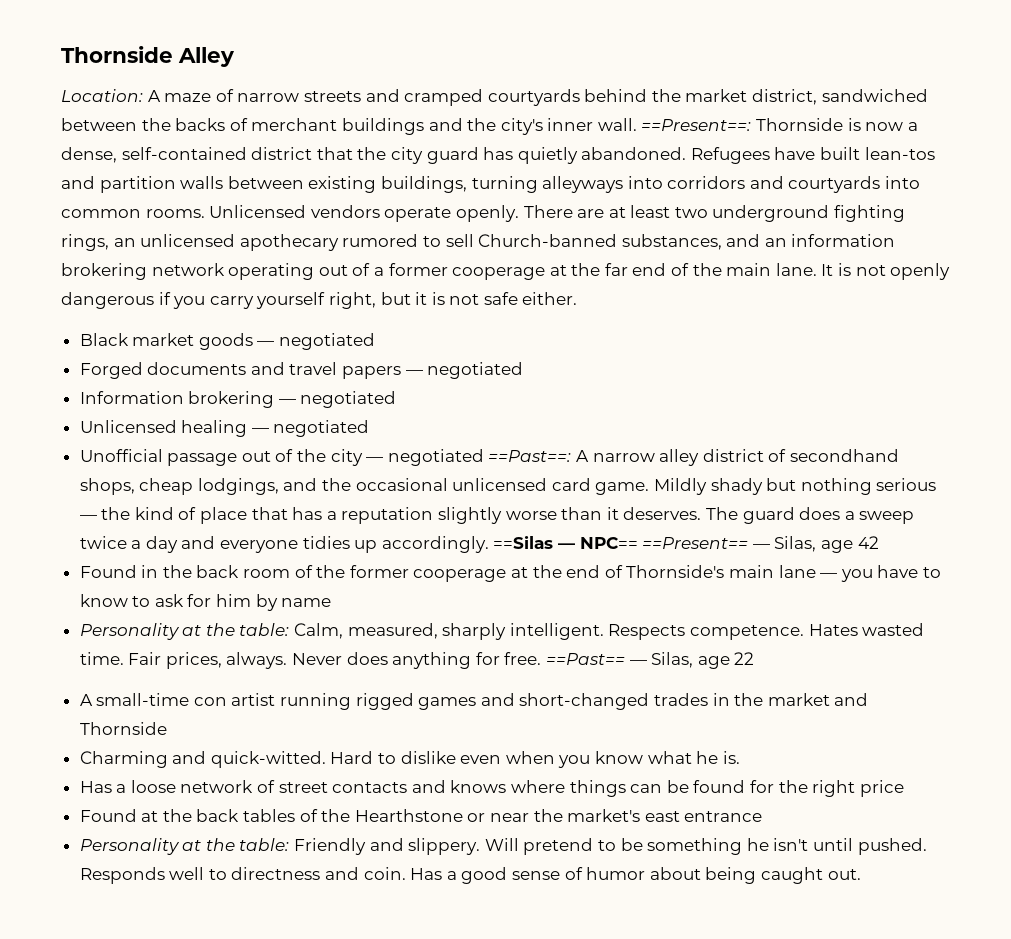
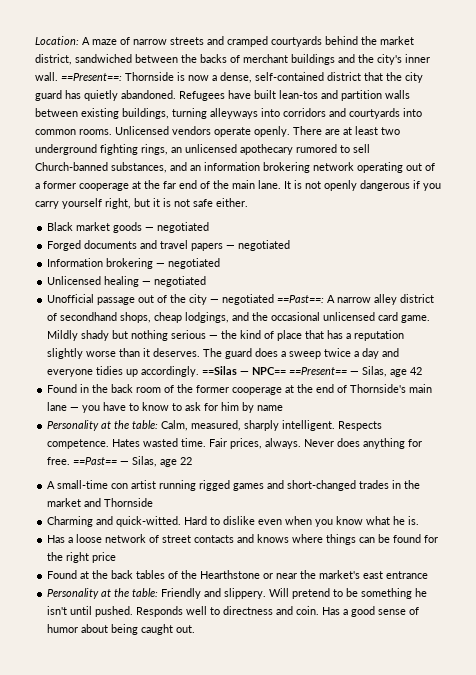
[61,46,235,67] Thornside Alley // -> (35, 40) none

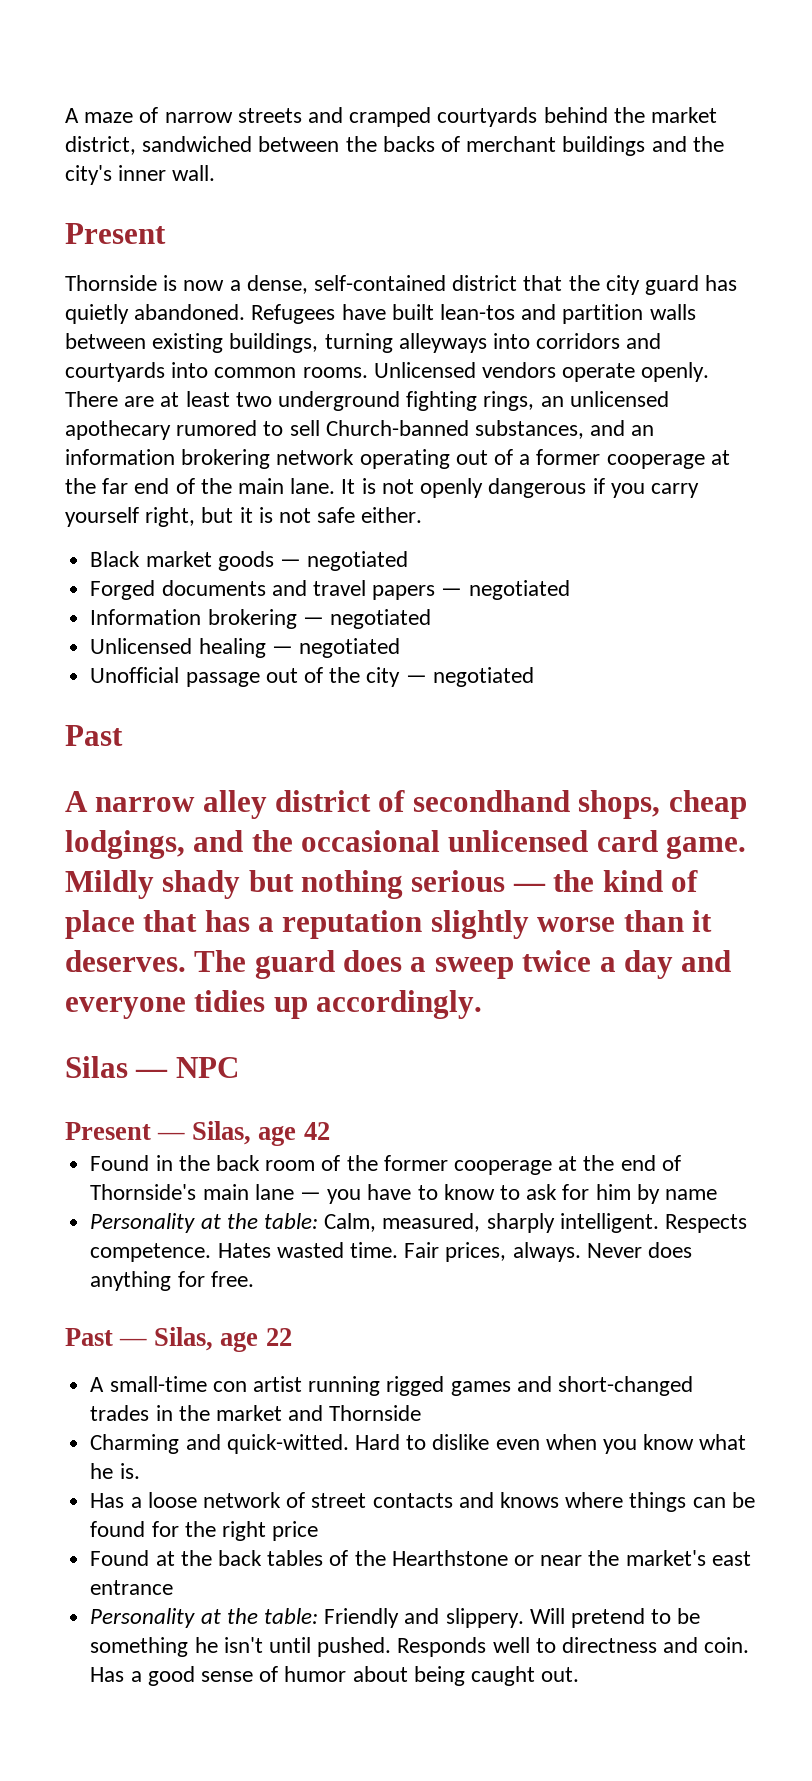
[35,36,79,45] Location: -> (65, 115) none
[61,73,122,81] ==Present==: -> [65,223,166,244] // Present //
[277,295,325,303] ==Past==: -> [65,725,123,746] // Past //
[202,366,348,375] ==Silas — NPC== ==Present== -> [65,1056,239,1078] [65,1122,151,1140] // Silas — NPC // Present
[73,457,118,465] ==Past== -> [65,1328,113,1346] // Past

